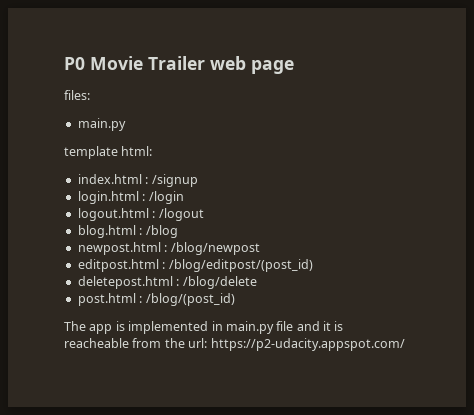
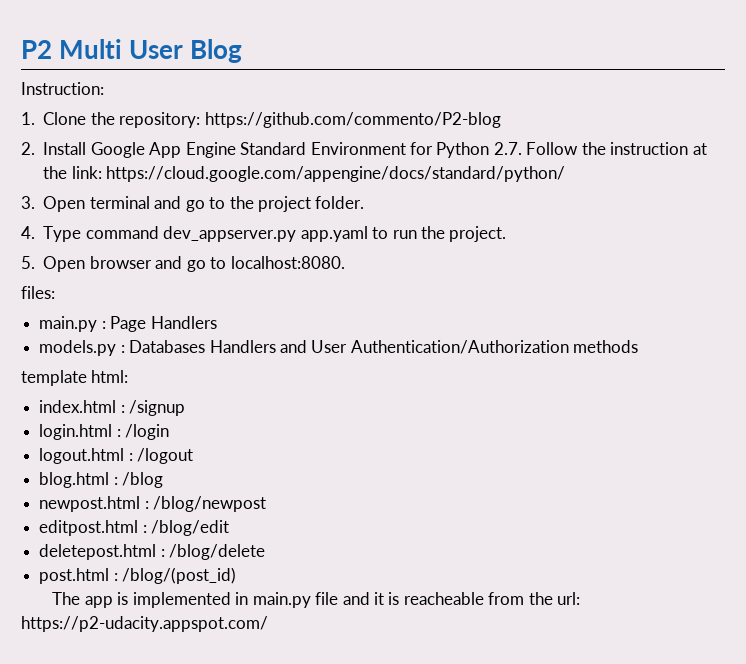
[64,56,294,74] [64,90,90,100] [77,118,126,131] P0 Movie Trailer web page // files: // main.py -> [21,39,243,63] [21,82,104,95] [21,112,501,128] [21,142,707,158] [43,166,566,182] [21,196,365,212] [21,226,507,242] [21,256,345,272] [21,286,55,299] [39,316,217,332] [39,340,639,356] P2 Multi User Blog // Instruction: // 1. Clone the repository: https://github.com/commento/P2-blog // 2. Install Google App Engine Standard Environment for Python 2.7. Follow the instruction at the link: https://cloud.google.com/appengine/docs/standard/python/ // 3. Open terminal and go to the project folder. // 4. Type command dev_appserver.py app.yaml to run the project. // 5. Open browser and go to localhost:8080. // files: // main.py : Page Handlers // models.py : Databases Handlers and User Authentication/Authorization methods
[168,259,313,272] /blog/editpost/(post_id) -> [151,520,230,536] /blog/edit

